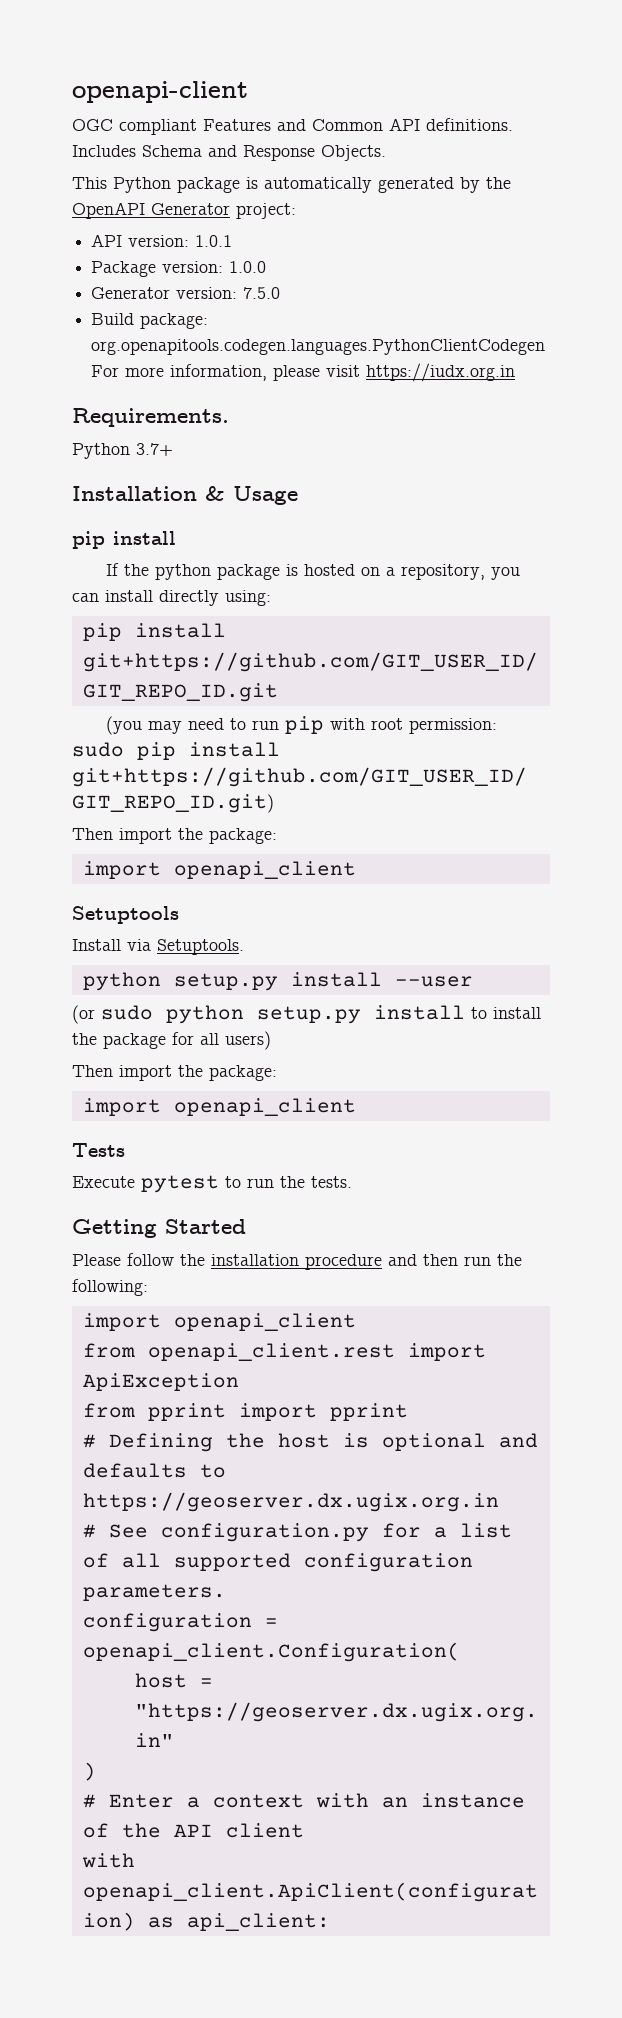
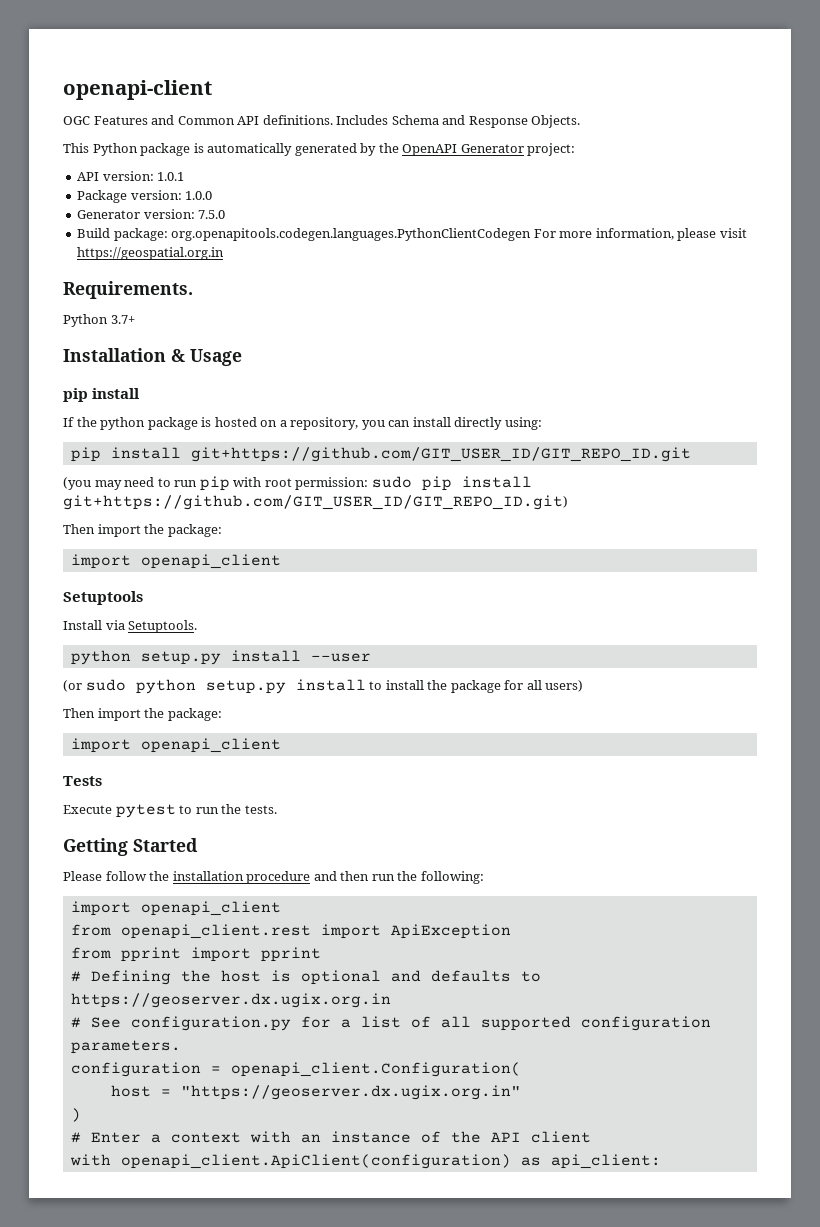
[119,119,197,135] compliant -> (90, 120) none
[366,363,516,382] https://iudx.org.in -> [77,247,225,260] https://geospatial.org.in

